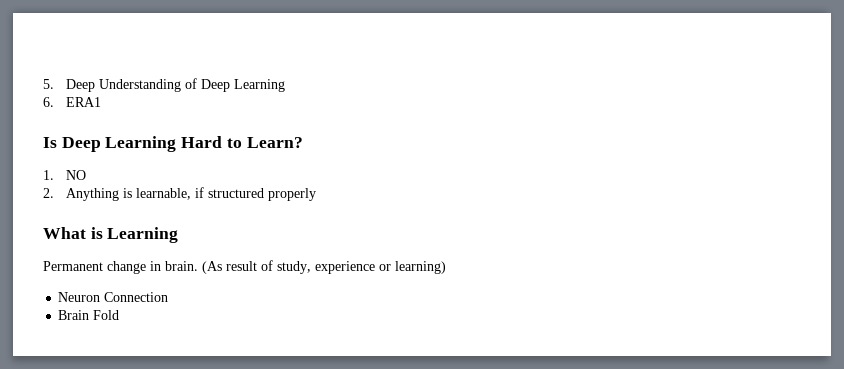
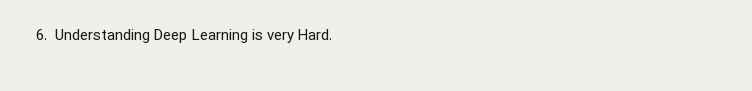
[43,78,286,92] [43,97,102,107] [43,136,303,152] [43,170,87,180] [43,187,317,201] [43,227,179,243] [43,260,446,274] [58,292,169,302] [58,310,120,320] 5. Deep Understanding of Deep Learning // 6. ERA1 // Is Deep Learning Hard to Learn? // 1. NO // 2. Anything is learnable, if structured properly // What is Learning // Permanent change in brain. (As result of study, experience or learning) // Neuron Connection // Brain Fold -> [36,29,332,43] 6. Understanding Deep Learning is very Hard.

